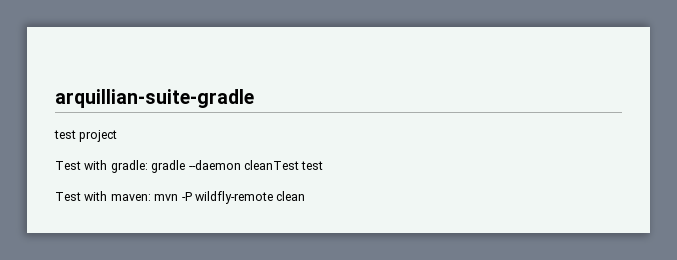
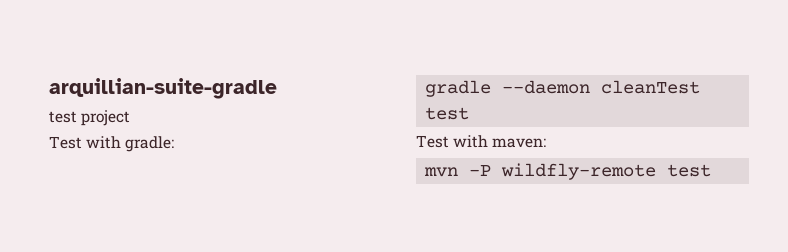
(148, 166) none -> (175, 144) //
(151, 197) none -> (547, 143) //
[276,191,306,201] clean -> [667,164,712,177] test

